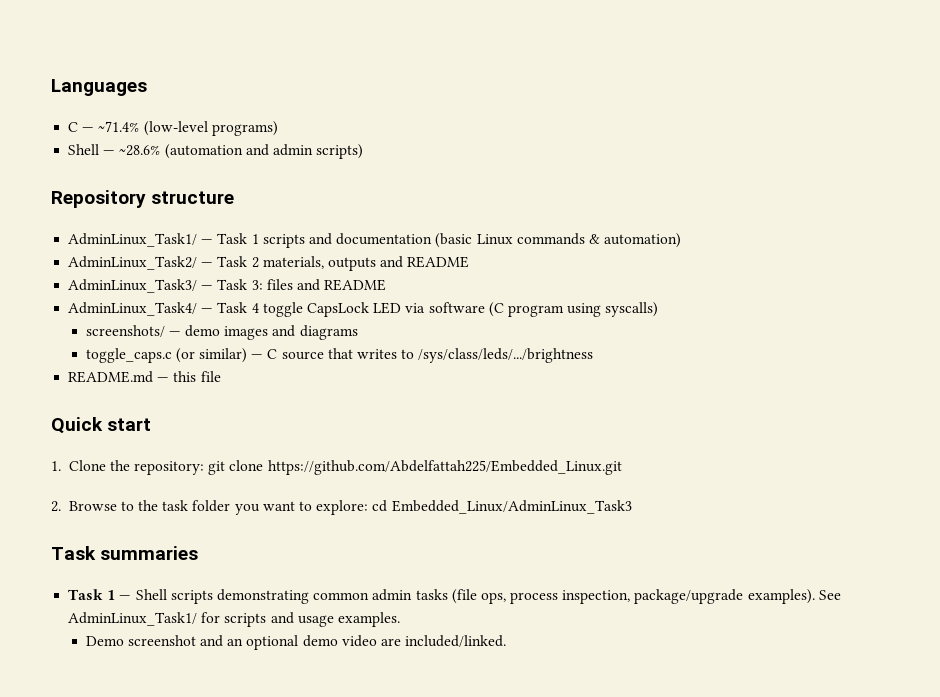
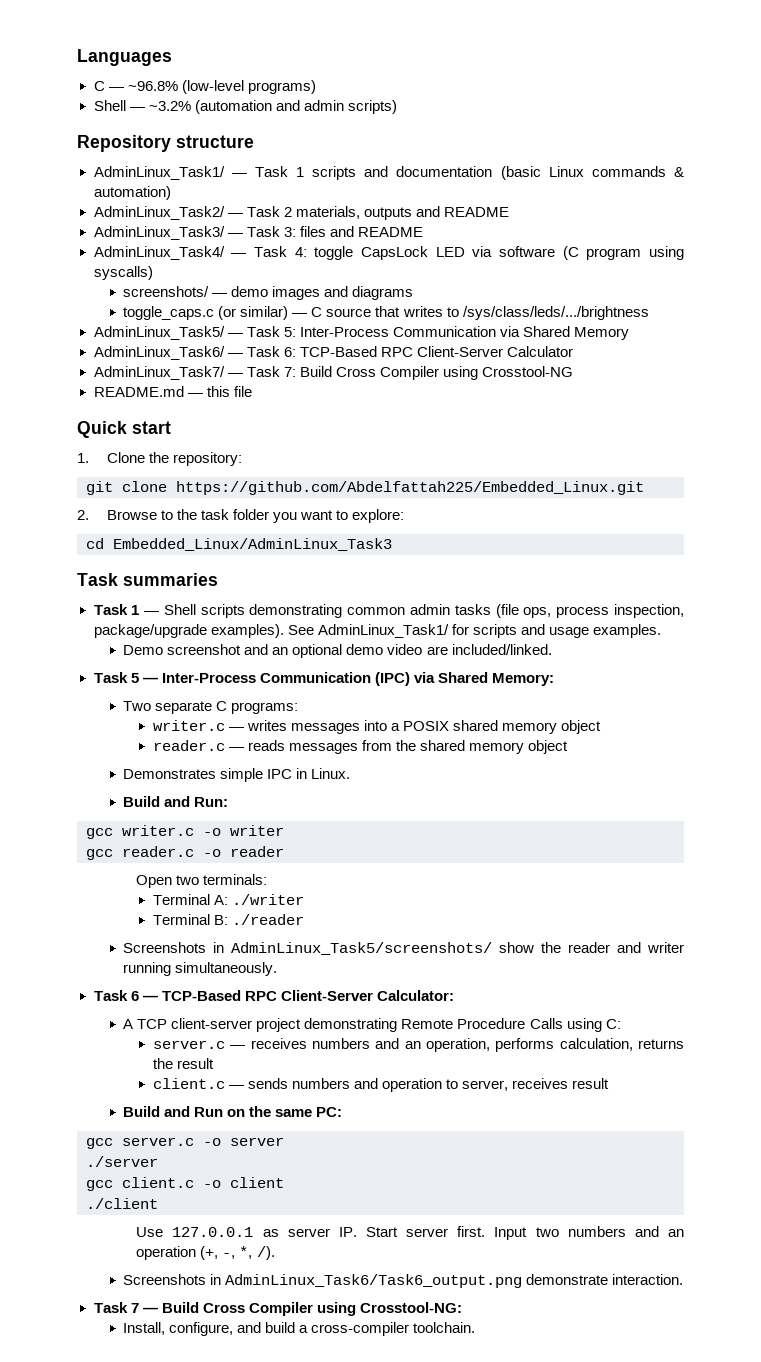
[98,121,140,132] ~71.4% -> [127,81,178,91] ~96.8%
[119,145,161,156] ~28.6% -> [148,101,191,111] ~3.2%
[251,303,259,313] 4 -> [294,247,307,257] 4:
(594, 355) none -> [93,326,629,340] [93,346,573,360] [93,366,573,380] // AdminLinux_Task5/ — Task 5: Inter-Process Communication via Shared Memory // AdminLinux_Task6/ — Task 6: TCP-Based RPC Client-Server Calculator // AdminLinux_Task7/ — Task 7: Build Cross Compiler using Crosstool-NG
(205, 468) none -> (242, 459) //
(369, 507) none -> (405, 516) //
(507, 641) none -> [93,672,554,686] [123,701,299,714] [152,720,602,734] [152,740,569,754] [123,768,351,782] [123,796,229,807] [86,825,284,839] [86,846,284,860] [136,874,268,888] [152,894,304,905] [152,914,304,925] [123,942,684,955] [123,962,278,976] [93,990,454,1001] [123,1018,621,1032] [152,1038,685,1052] [152,1058,214,1069] [152,1078,610,1092] [123,1106,343,1117] [86,1137,284,1149] [86,1156,158,1167] [86,1177,284,1191] [86,1198,158,1209] [136,1226,684,1240] [136,1246,275,1260] [123,1274,684,1288] [93,1302,462,1316] [123,1322,476,1336] // Task 5 — Inter-Process Communication (IPC) via Shared Memory: // Two separate C programs: // writer.c — writes messages into a POSIX shared memory object // reader.c — reads messages from the shared memory object // Demonstrates simple IPC in Linux. // Build and Run: // gcc writer.c -o writer // gcc reader.c -o reader // Open two terminals: // Terminal A: ./writer // Terminal B: ./reader // Screenshots in AdminLinux_Task5/screenshots/ show the reader and writer running simultaneously. // Task 6 — TCP-Based RPC Client-Server Calculator: // A TCP client-server project demonstrating Remote Procedure Calls using C: // server.c — receives numbers and an operation, performs calculation, returns the result // client.c — sends numbers and operation to server, receives result // Build and Run on the same PC: // gcc server.c -o server // ./server // gcc client.c -o client // ./client // Use 127.0.0.1 as server IP. Start server first. Input two numbers and an operation (+, -, *, /). // Screenshots in AdminLinux_Task6/Task6_output.png demonstrate interaction. // Task 7 — Build Cross Compiler using Crosstool-NG: // Install, configure, and build a cross-compiler toolchain.

